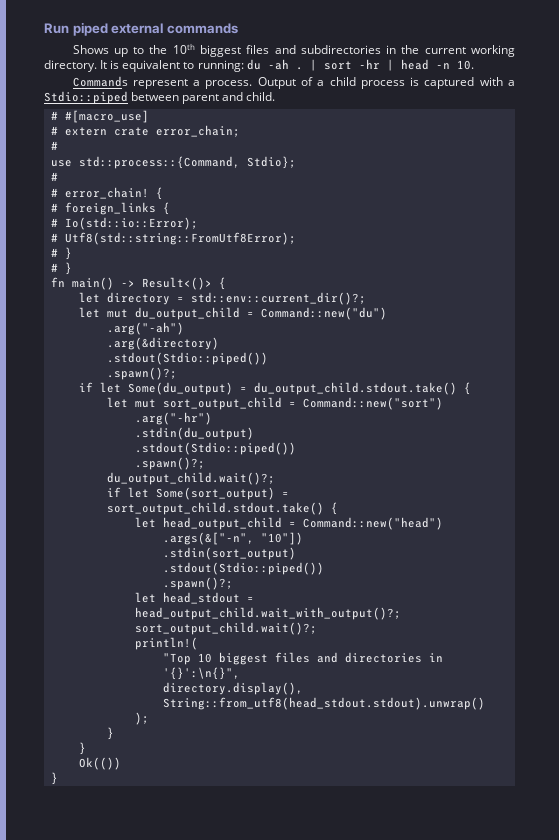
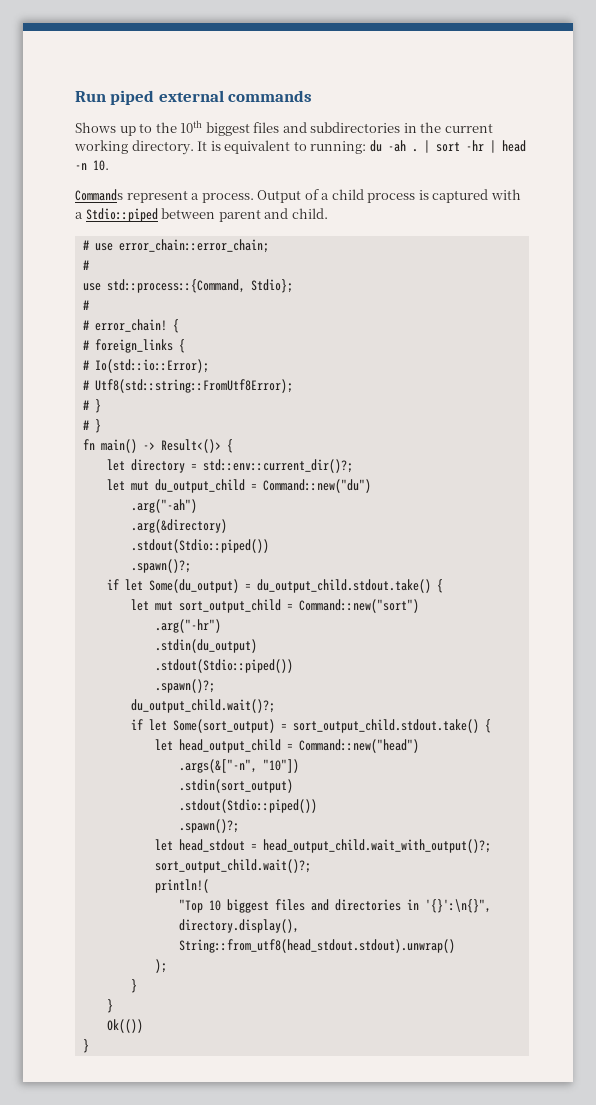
[64,110,149,123] [50,125,240,137] #[macro_use] // # extern crate error_chain; -> [94,239,269,253] use error_chain::error_chain;

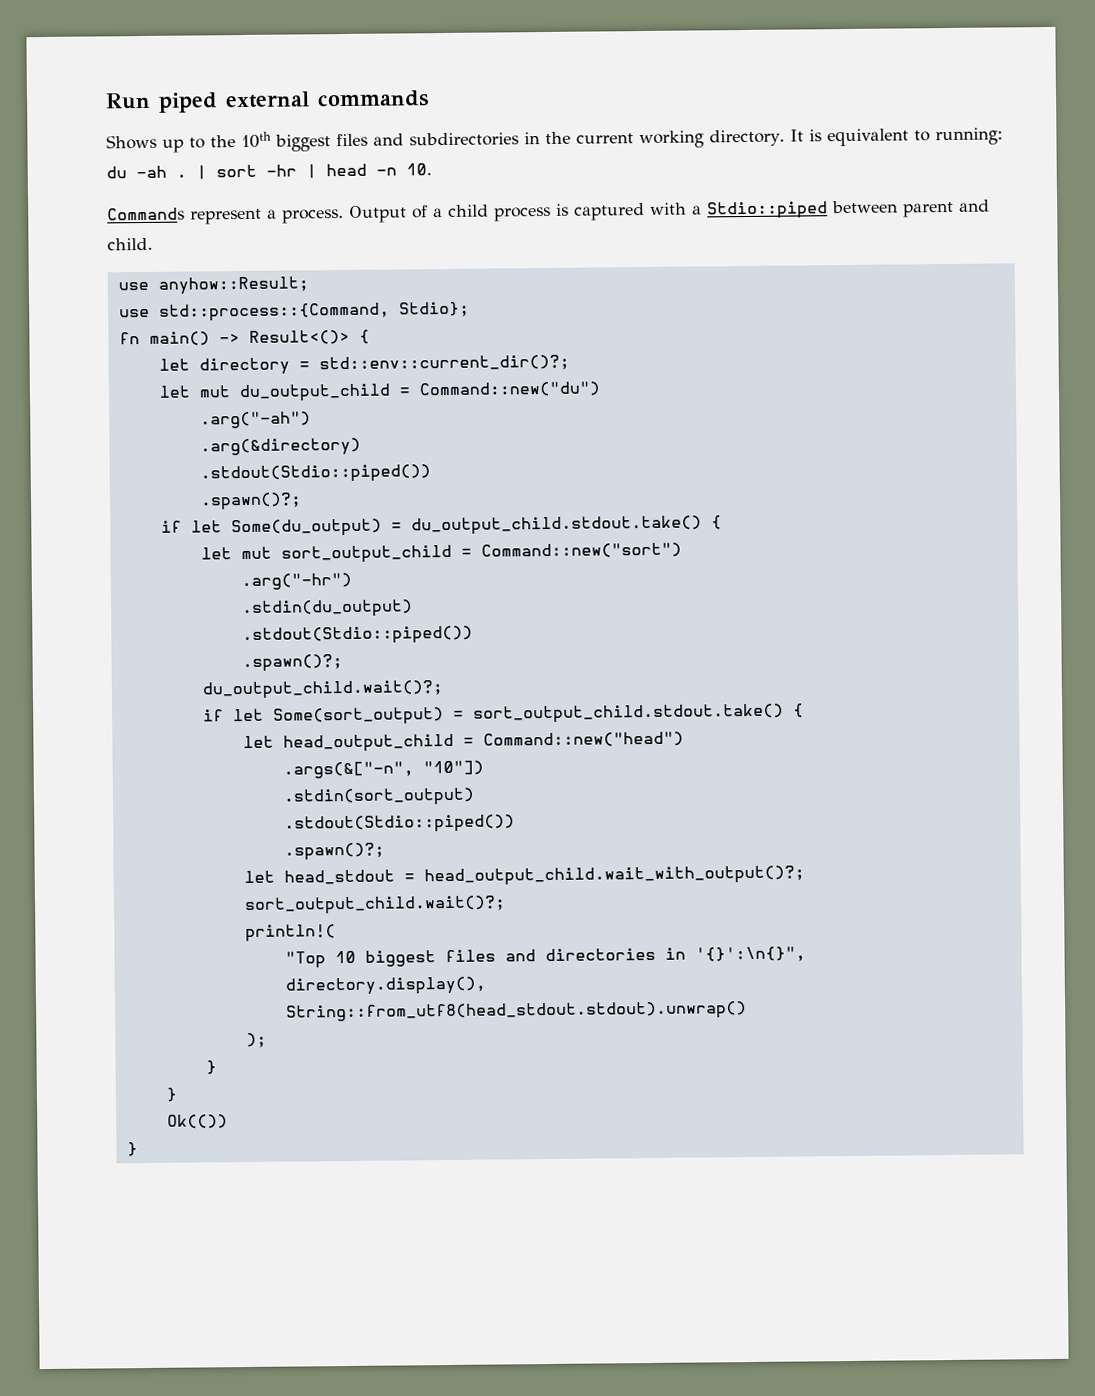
[82,239,269,253] [82,260,89,270] # use error_chain::error_chain; // # -> [117,276,309,295] use anyhow::Result;
[82,300,89,310] [82,319,179,333] [82,339,185,353] [82,359,209,373] [82,379,293,393] [82,399,101,413] [82,419,101,433] // # // # error_chain! { // # foreign_links { // # Io(std::io::Error); // # Utf8(std::string::FromUtf8Error); // # } // # } -> (470, 309) none

